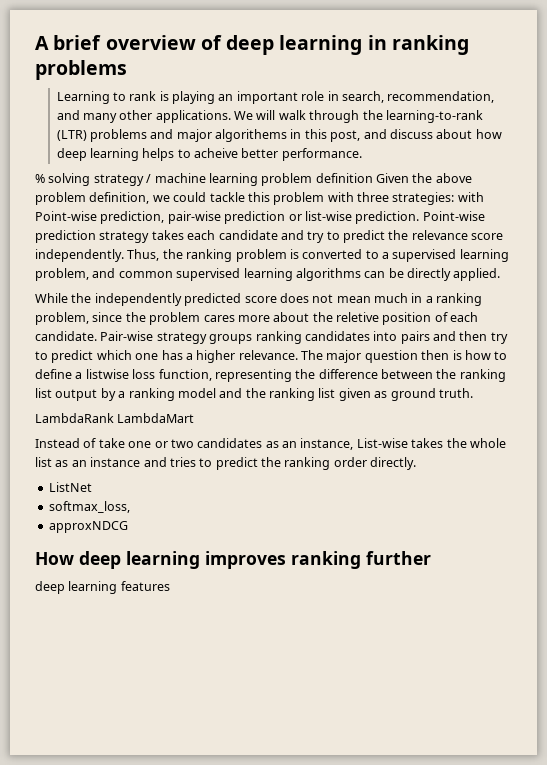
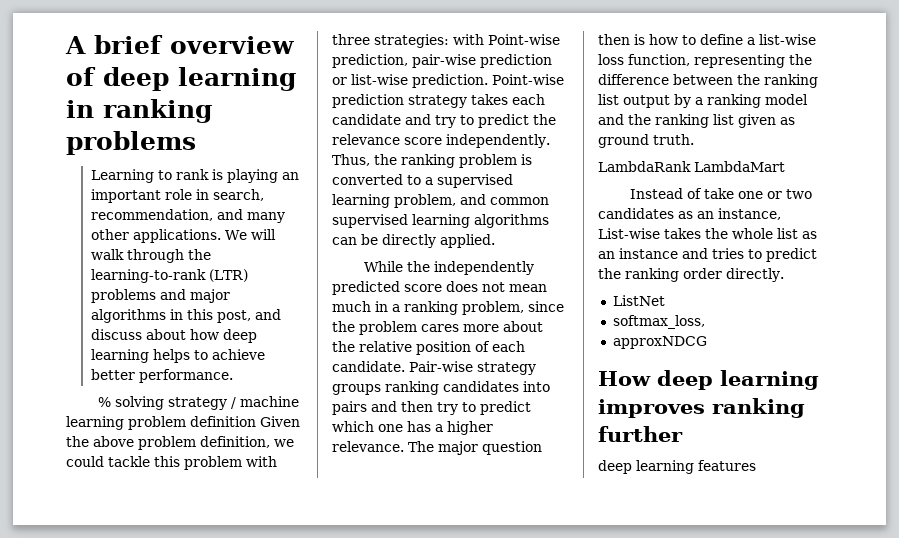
[215,129,288,142] algorithems -> [90,309,166,323] algorithms
[194,148,239,158] acheive -> [211,349,265,360] achieve
[336,312,379,322] reletive -> [359,341,412,352] relative
[85,369,129,379] listwise -> [759,34,816,45] list-wise

